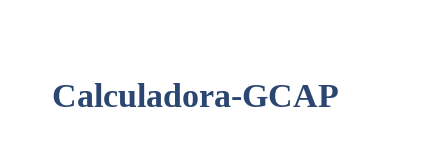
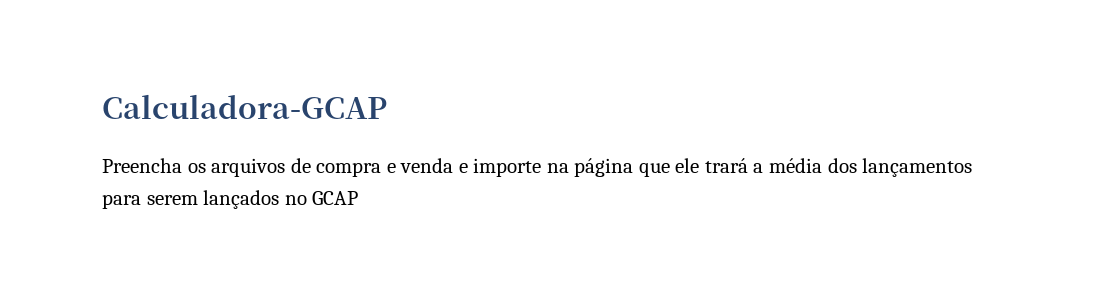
(339, 95) none -> [102,158,973,177] [102,190,359,209] // Preencha os arquivos de compra e venda e importe na página que ele trará a média dos lançamentos para serem lançados no GCAP

